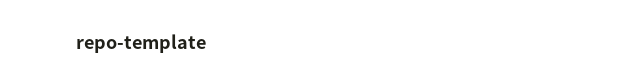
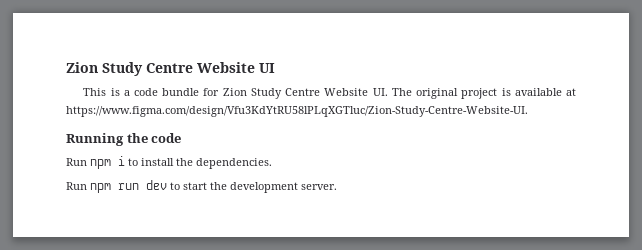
[76,34,206,53] repo-template -> [66,62,275,76] [83,88,577,99] [66,106,528,117] [66,133,182,146] [66,156,272,169] [66,180,337,193] Zion Study Centre Website UI // This is a code bundle for Zion Study Centre Website UI. The original project is available at https://www.figma.com/design/Vfu3KdYtRU58lPLqXGTluc/Zion-Study-Centre-Website-UI. // Running the code // Run npm i to install the dependencies. // Run npm run dev to start the development server.

